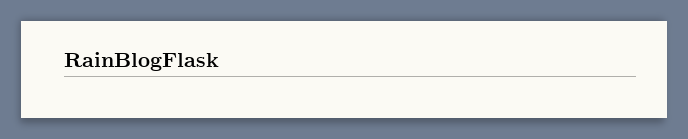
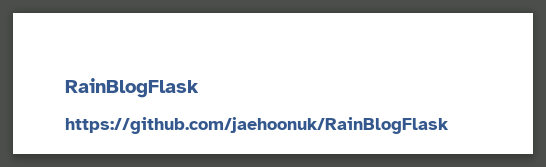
(219, 61) none -> [65,117,449,134] // https://github.com/jaehoonuk/RainBlogFlask

